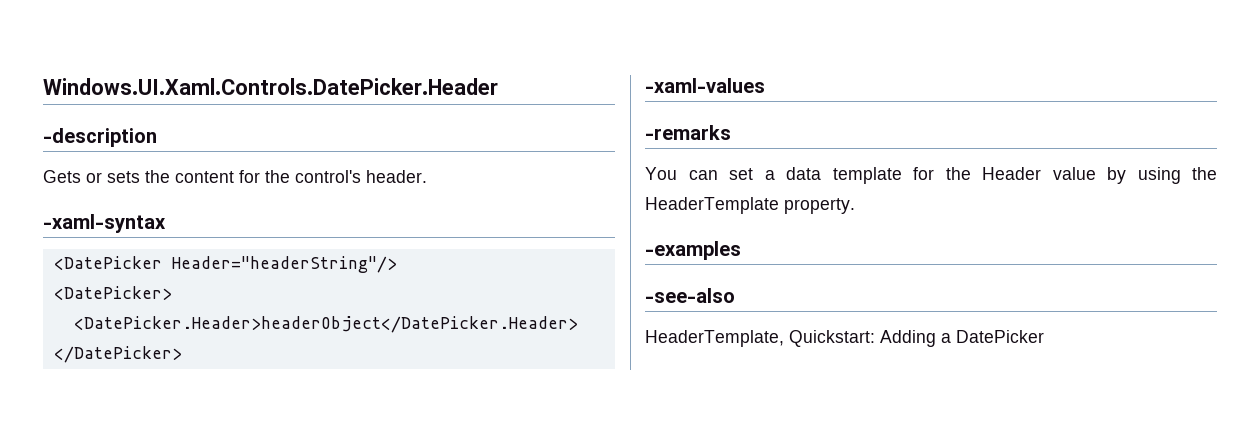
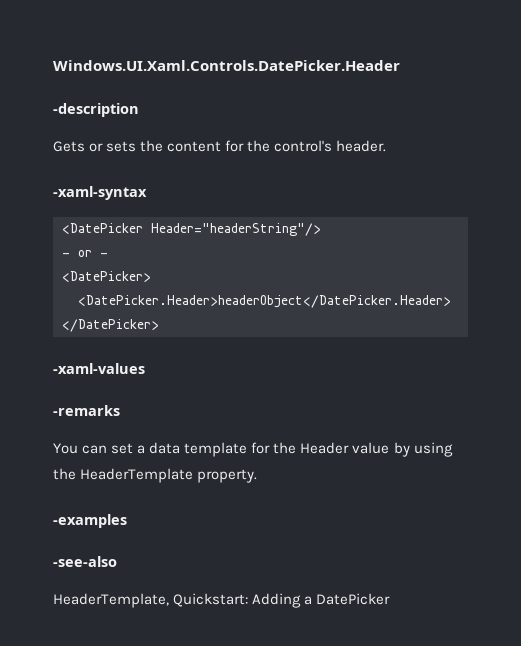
(397, 264) none -> [62,250,108,257] // - or -

